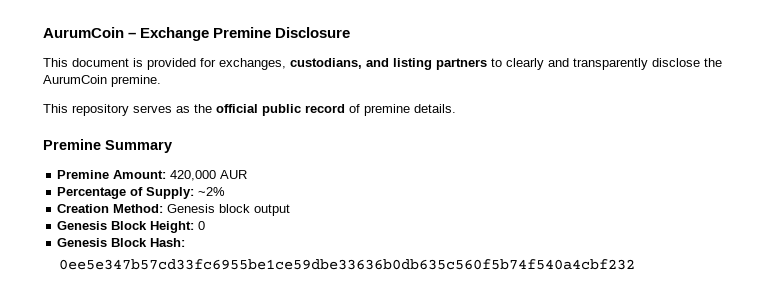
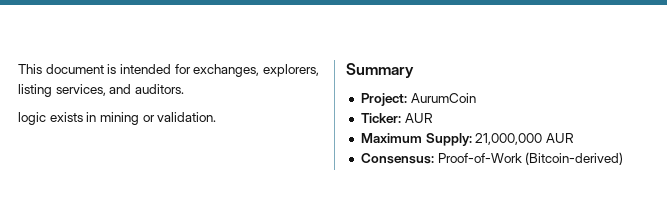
[43,27,351,41] AurumCoin – Exchange Premine Disclosure // -> (18, 69) none
[147,58,196,70] provided -> [119,64,171,74] intended
[290,58,722,70] [43,75,161,87] [43,104,456,116] [43,139,172,153] [57,170,248,181] [57,187,226,199] [57,204,291,216] [57,221,206,233] [57,238,186,247] [58,259,635,270] custodians, and listing partners to clearly and transparently disclose the AurumCoin premine. // This repository serves as the official public record of premine details. // Premine Summary // Premine Amount: 420,000 AUR // Percentage of Supply: ~2% // Creation Method: Genesis block output // Genesis Block Height: 0 // Genesis Block Hash: // 0ee5e347b57cd33fc6955be1ce59dbe33636b0db635c560f5b74f540a4cbf232 -> [262,64,319,77] [18,84,184,97] [18,112,217,125] [346,63,414,78] [360,93,476,106] [360,113,433,123] [360,133,574,146] [360,152,624,165] explorers, listing services, and auditors. // logic exists in mining or validation. // Summary // Project: AurumCoin // Ticker: AUR // Maximum Supply: 21,000,000 AUR // Consensus: Proof-of-Work (Bitcoin-derived)

